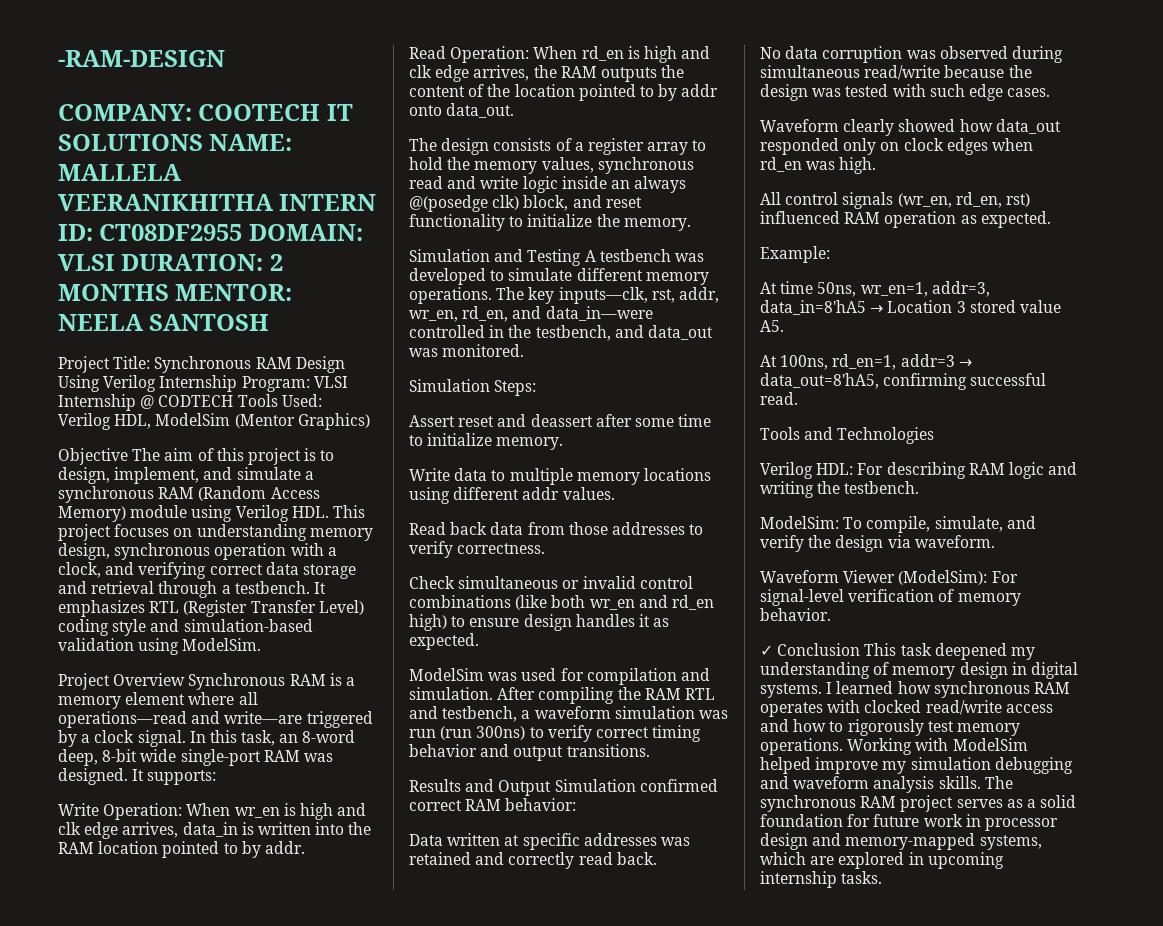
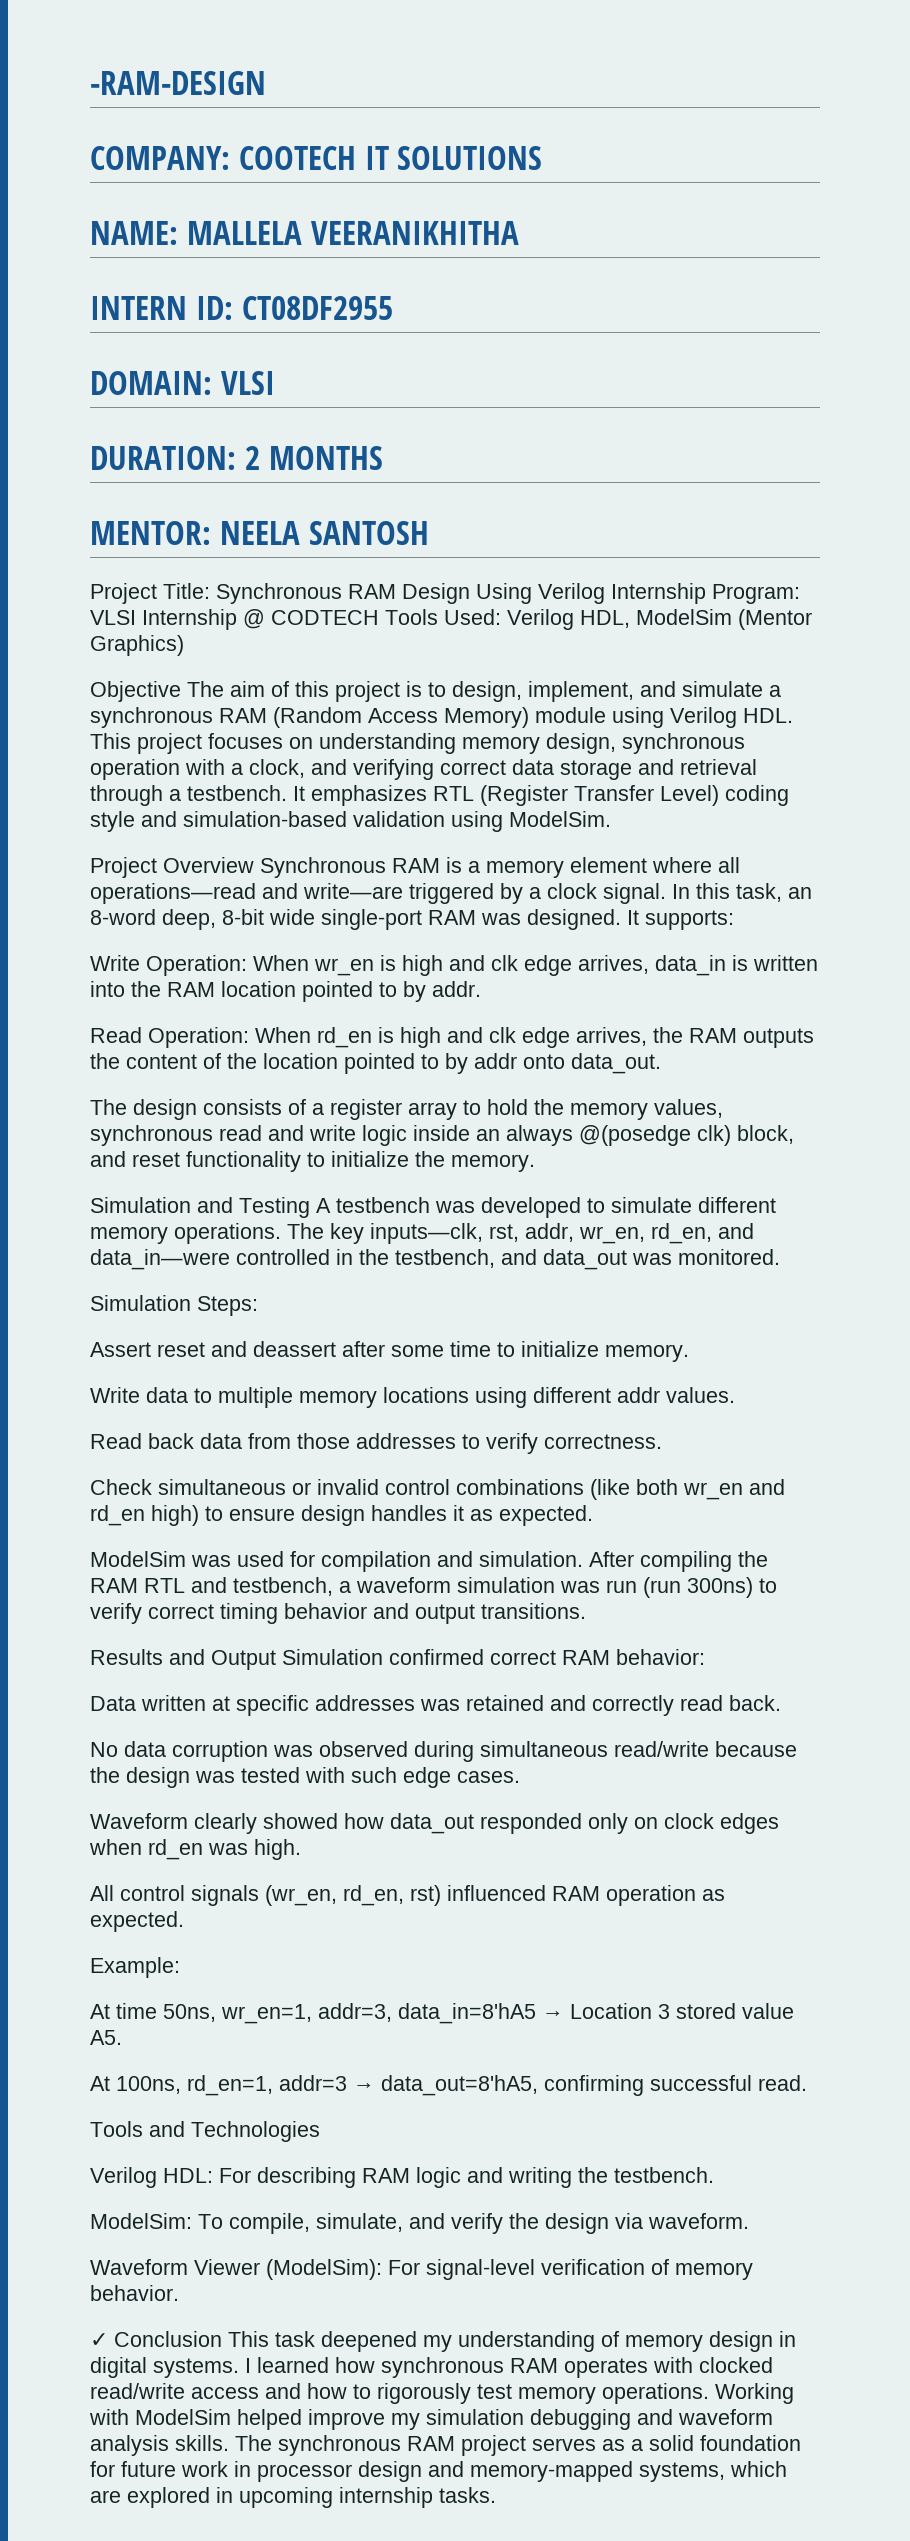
(203, 142) none -> (543, 158) //
(274, 202) none -> (519, 233) //
(243, 232) none -> (393, 308) //
(115, 262) none -> (275, 383) //
(169, 292) none -> (383, 458) //

